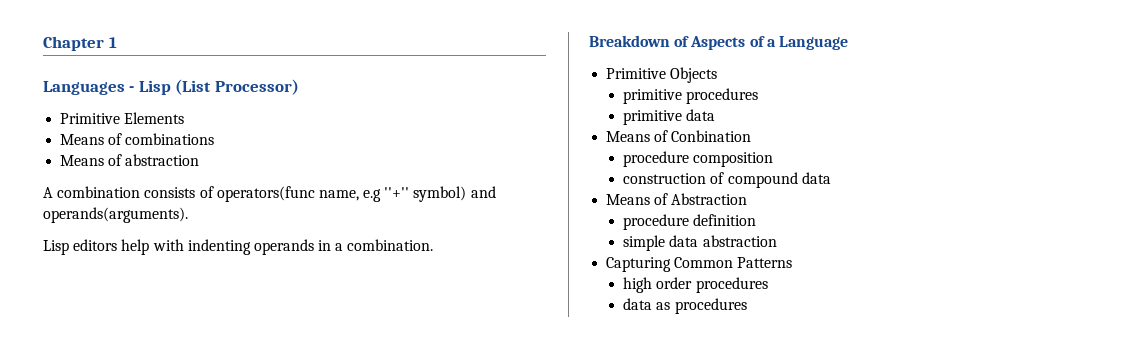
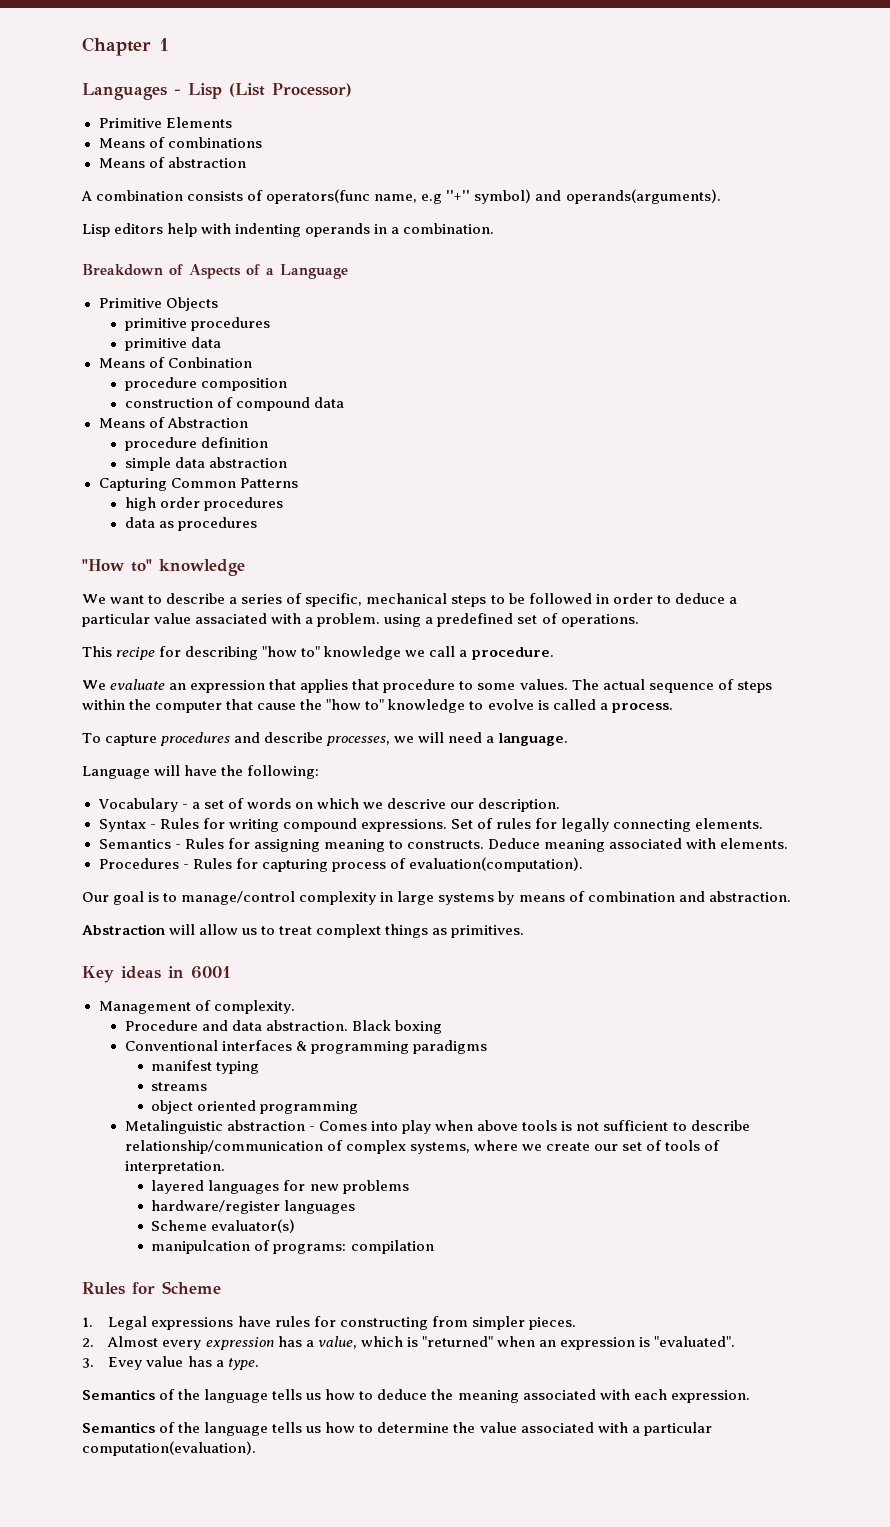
(747, 306) none -> [82,559,245,576] [82,593,737,607] [82,613,639,627] [82,646,554,660] [82,679,772,693] [82,699,673,713] [82,732,569,746] [82,765,320,779] [97,798,561,812] [98,818,764,832] [98,838,789,852] [98,857,583,872] [82,891,791,905] [82,924,525,938] [82,966,231,983] [98,1000,295,1014] [124,1020,443,1034] [124,1040,488,1054] [151,1060,260,1074] [151,1082,208,1091] [151,1100,359,1114] [124,1120,750,1134] [124,1140,721,1154] [124,1161,225,1174] [151,1180,409,1194] [151,1200,356,1214] [151,1219,296,1233] [151,1240,434,1254] [82,1281,221,1295] [82,1316,576,1330] [82,1336,736,1350] [82,1356,259,1370] [82,1389,750,1403] [82,1422,712,1436] [82,1441,256,1456] // "How to" knowledge // We want to describe a series of specific, mechanical steps to be followed in order to deduce a particular value assaciated with a problem. using a predefined set of operations. // This recipe for describing "how to" knowledge we call a procedure. // We evaluate an expression that applies that procedure to some values. The actual sequence of steps within the computer that cause the "how to" knowledge to evolve is called a process. // To capture procedures and describe processes, we will need a language. // Language will have the following: // Vocabulary - a set of words on which we descrive our description. // Syntax - Rules for writing compound expressions. Set of rules for legally connecting elements. // Semantics - Rules for assigning meaning to constructs. Deduce meaning associated with elements. // Procedures - Rules for capturing process of evaluation(computation). // Our goal is to manage/control complexity in large systems by means of combination and abstraction. // Abstraction will allow us to treat complext things as primitives. // Key ideas in 6001 // Management of complexity. // Procedure and data abstraction. Black boxing // Conventional interfaces & programming paradigms // manifest typing // streams // object oriented programming // Metalinguistic abstraction - Comes into play when above tools is not sufficient to describe relationship/communication of complex systems, where we create our set of tools of interpretation. // layered languages for new problems // hardware/register languages // Scheme evaluator(s) // manipulcation of programs: compilation // Rules for Scheme // 1. Legal expressions have rules for constructing from simpler pieces. // 2. Almost every expression has a value, which is "returned" when an expression is "evaluated". // 3. Evey value has a type. // Semantics of the language tells us how to deduce the meaning associated with each expression. // Semantics of the language tells us how to determine the value associated with a particular computation(evaluation).

